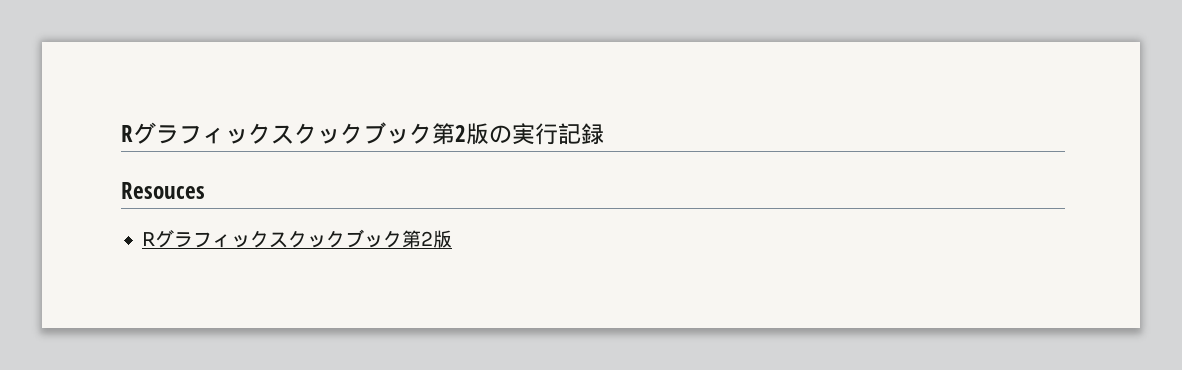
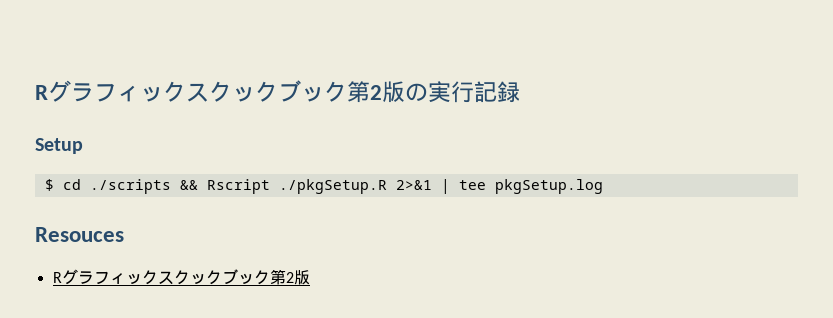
(604, 134) none -> [35,138,83,154] [44,179,603,194] // Setup // $ cd ./scripts && Rscript ./pkgSetup.R 2>&1 | tee pkgSetup.log

